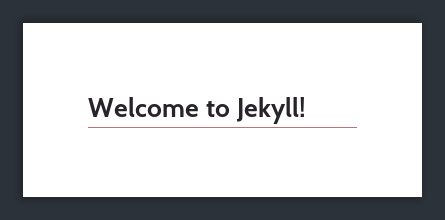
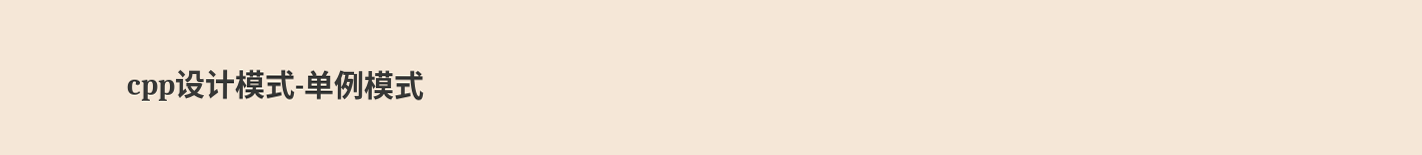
[88,97,307,124] Welcome to Jekyll! -> [126,68,425,101] cpp设计模式-单例模式

